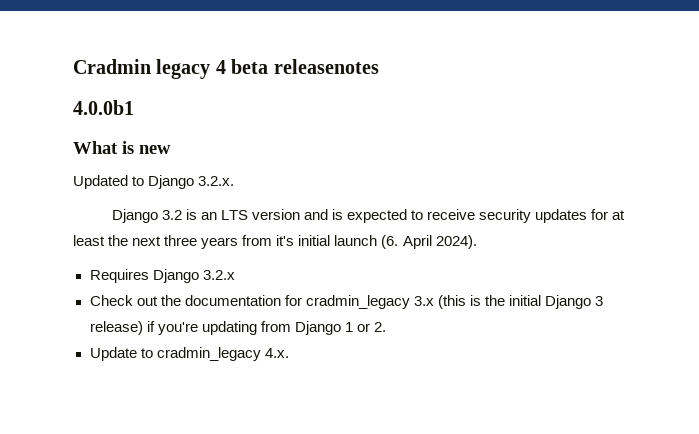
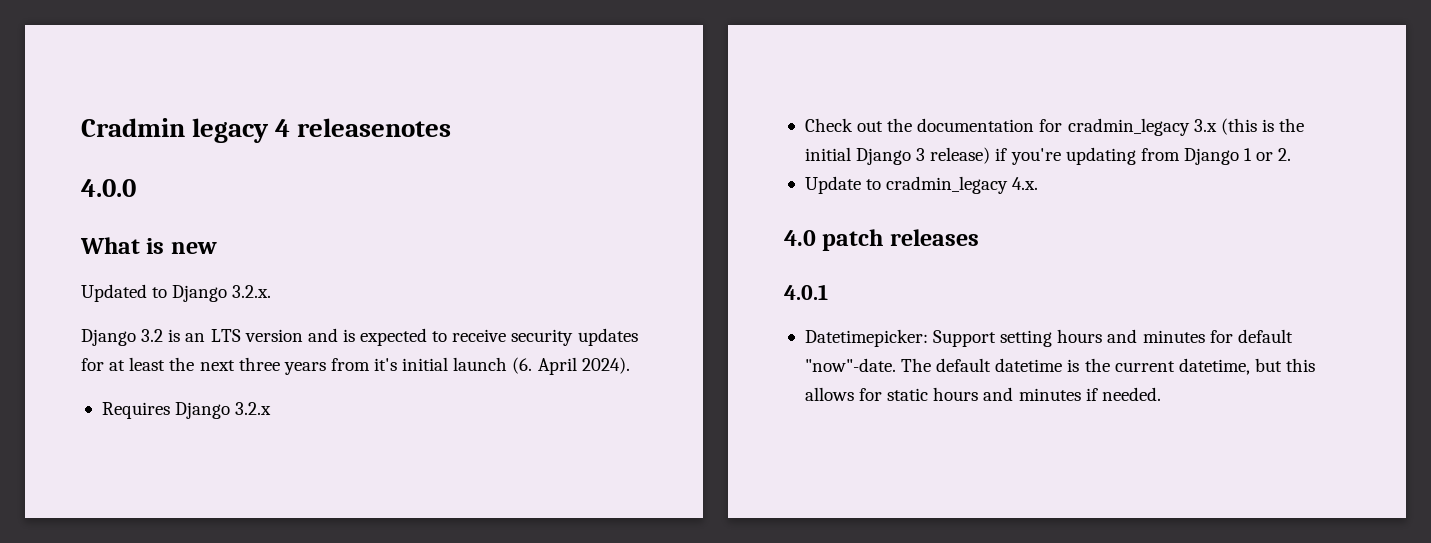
[231,59,269,74] beta -> (291, 128) none
[73,100,134,115] 4.0.0b1 -> [81,179,136,197] 4.0.0
(289, 353) none -> [784,229,979,251] [784,284,828,300] [804,329,1293,347] [804,358,1316,375] [804,387,1161,401] // 4.0 patch releases // 4.0.1 // Datetimepicker: Support setting hours and minutes for default "now"-date. The default datetime is the current datetime, but this allows for static hours and minutes if needed.

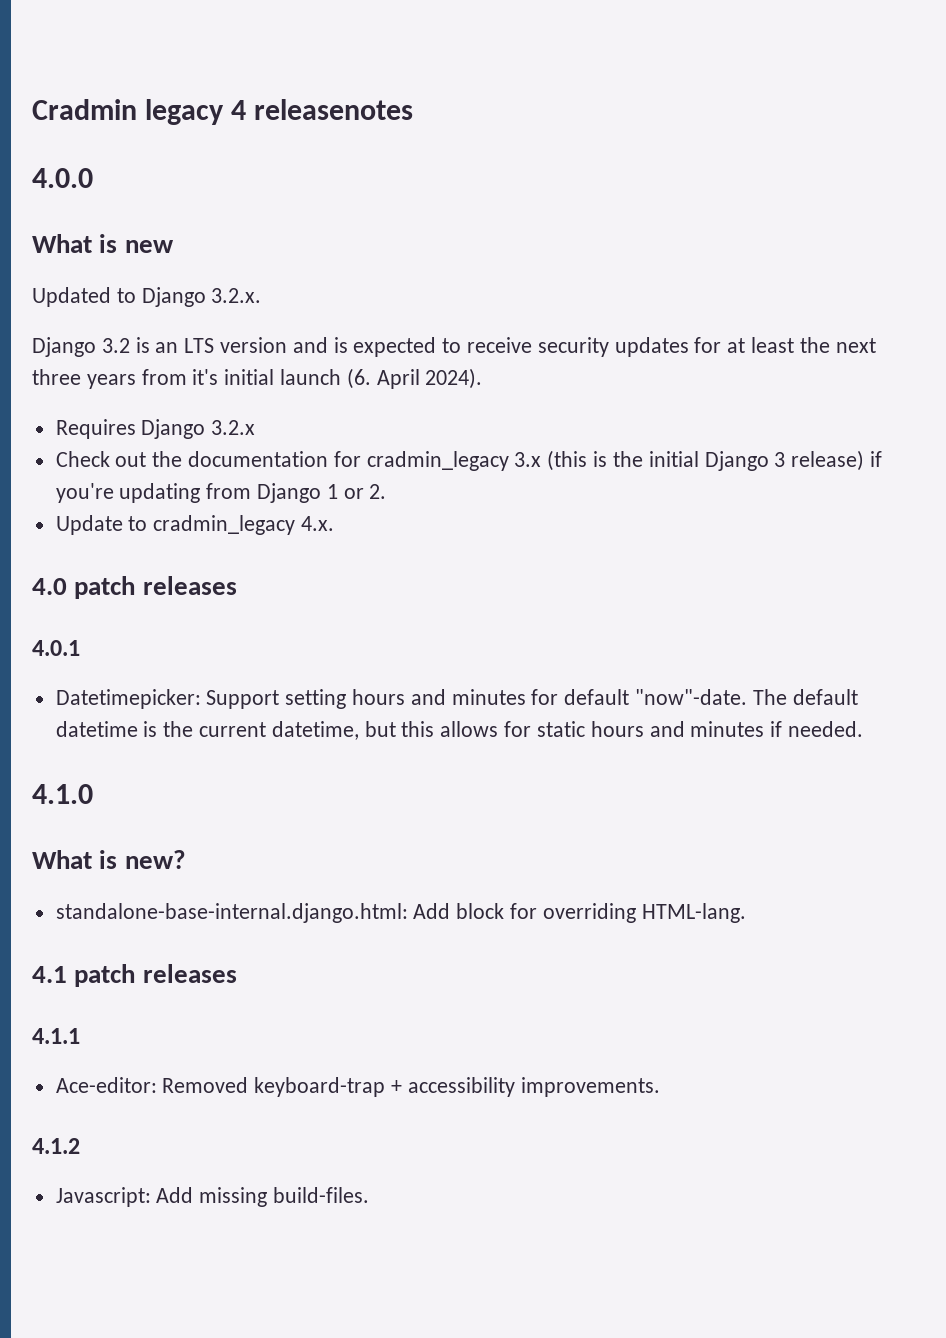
(1161, 394) none -> [32,784,93,804] [32,850,186,869] [55,903,746,923] [32,964,237,987] [32,1028,80,1044] [55,1077,660,1097] [32,1138,80,1154] [55,1187,370,1207] // 4.1.0 // What is new? // standalone-base-internal.django.html: Add block for overriding HTML-lang. // 4.1 patch releases // 4.1.1 // Ace-editor: Removed keyboard-trap + accessibility improvements. // 4.1.2 // Javascript: Add missing build-files.

